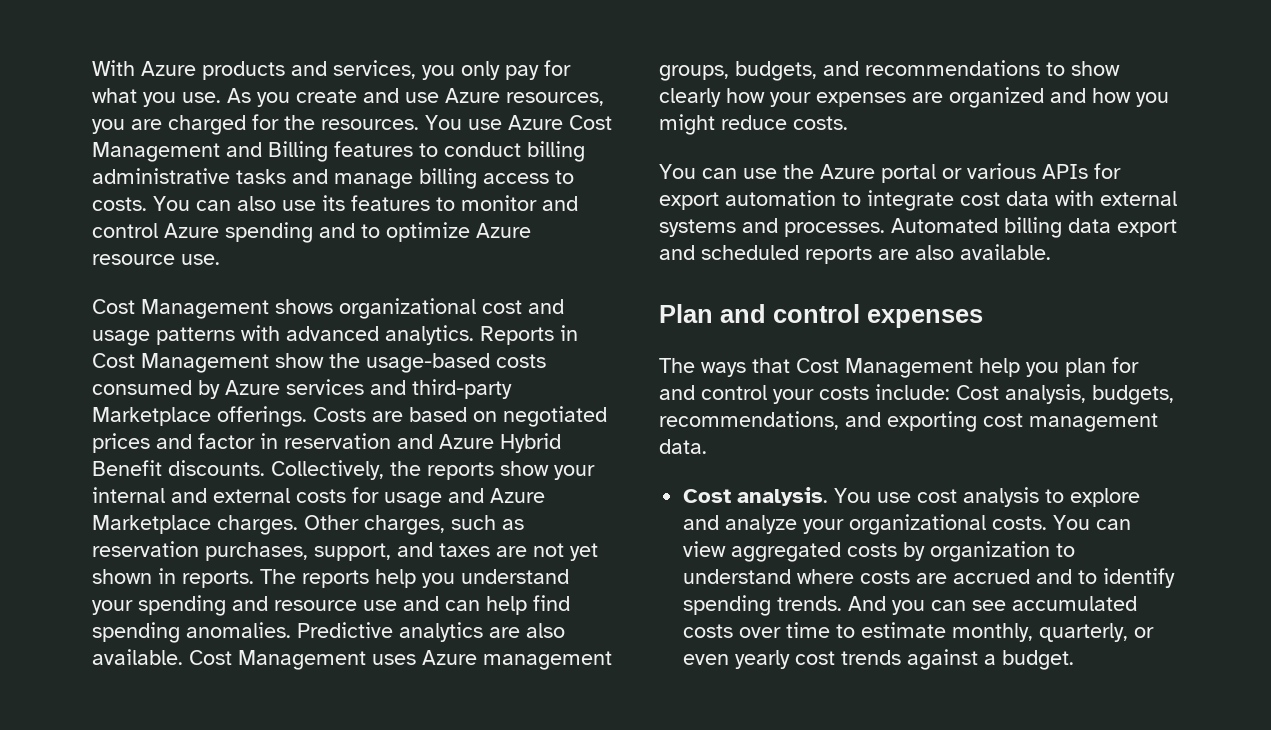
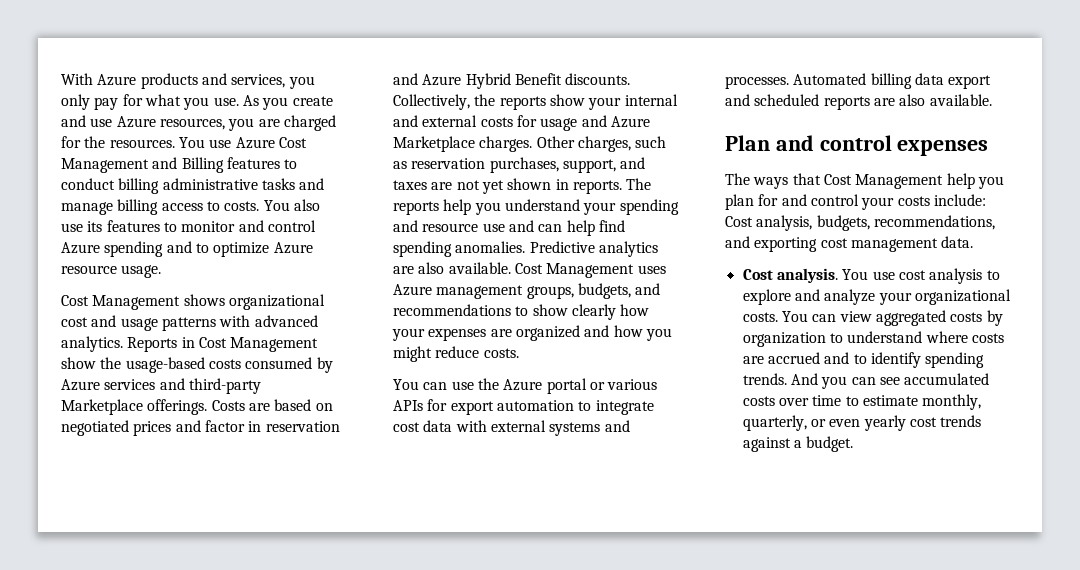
[196,200,231,211] can -> (290, 205) none
[181,254,220,265] use. -> [121,265,162,278] usage.

